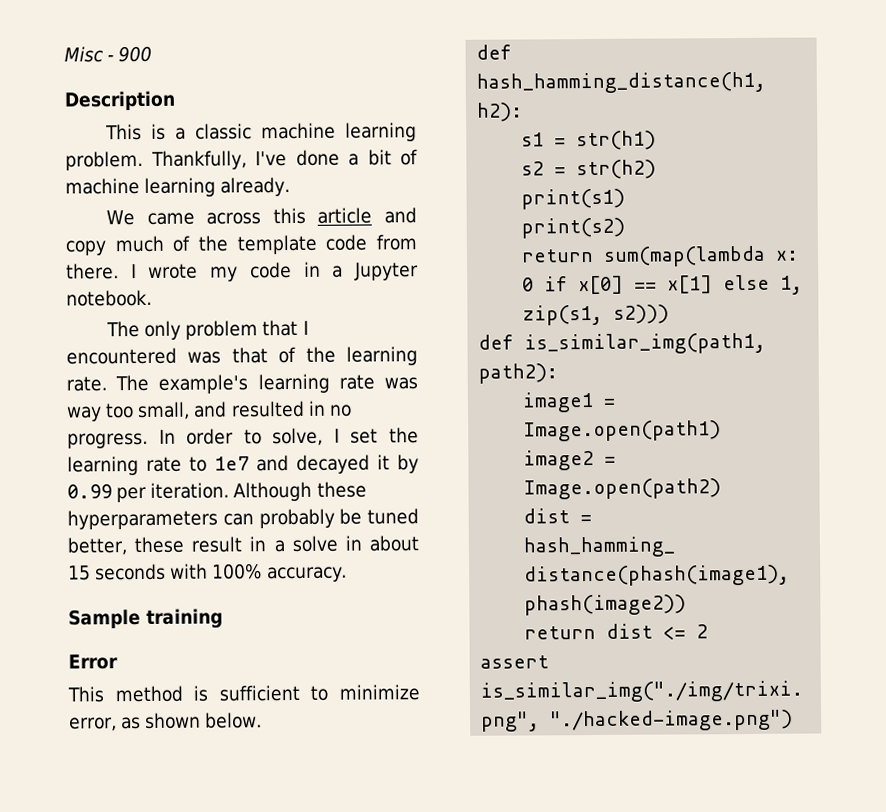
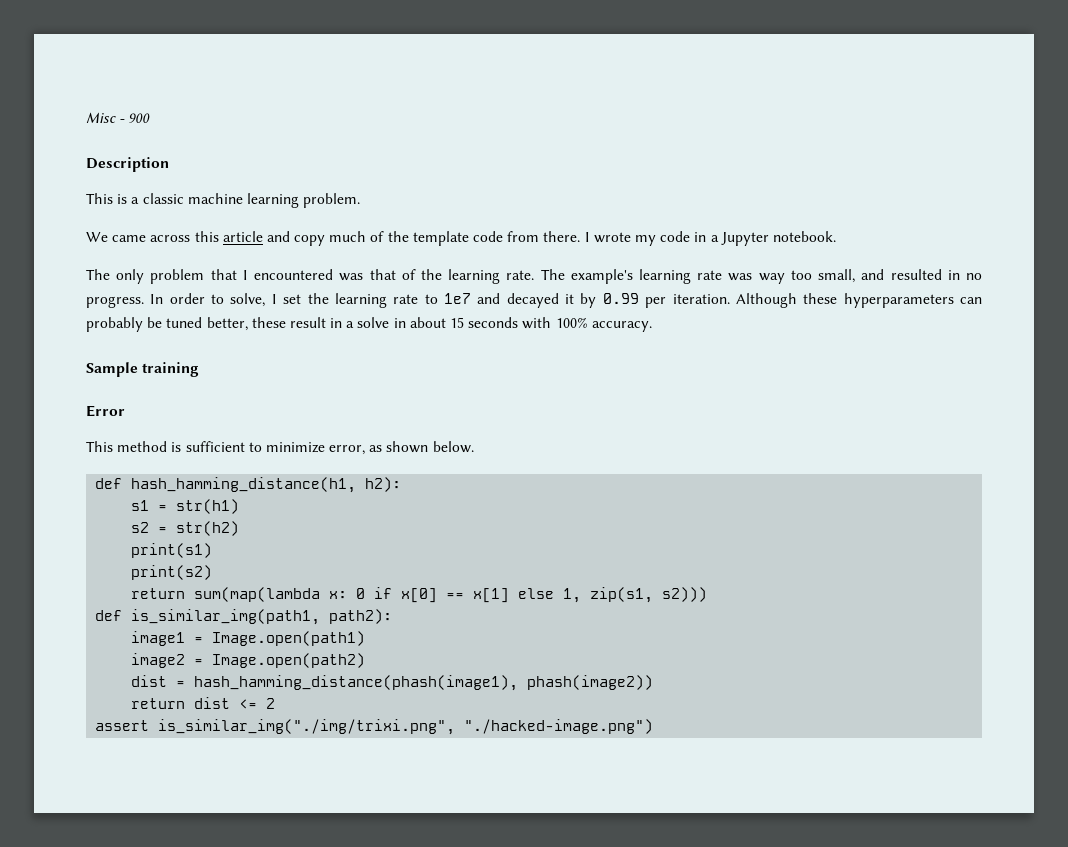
[150,149,418,170] [65,177,291,197] Thankfully, I've done a bit of machine learning already. -> (361, 200) none

